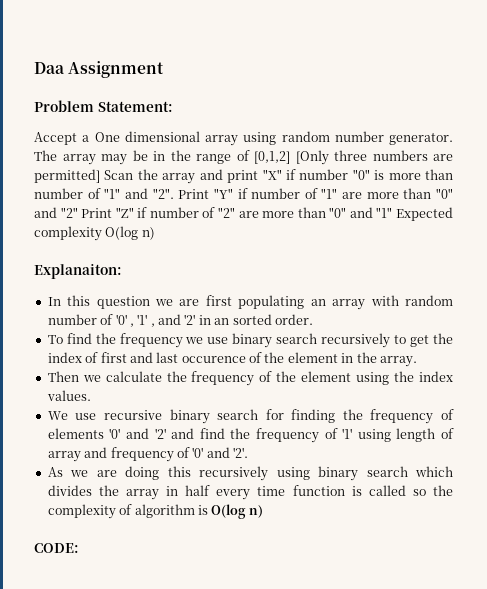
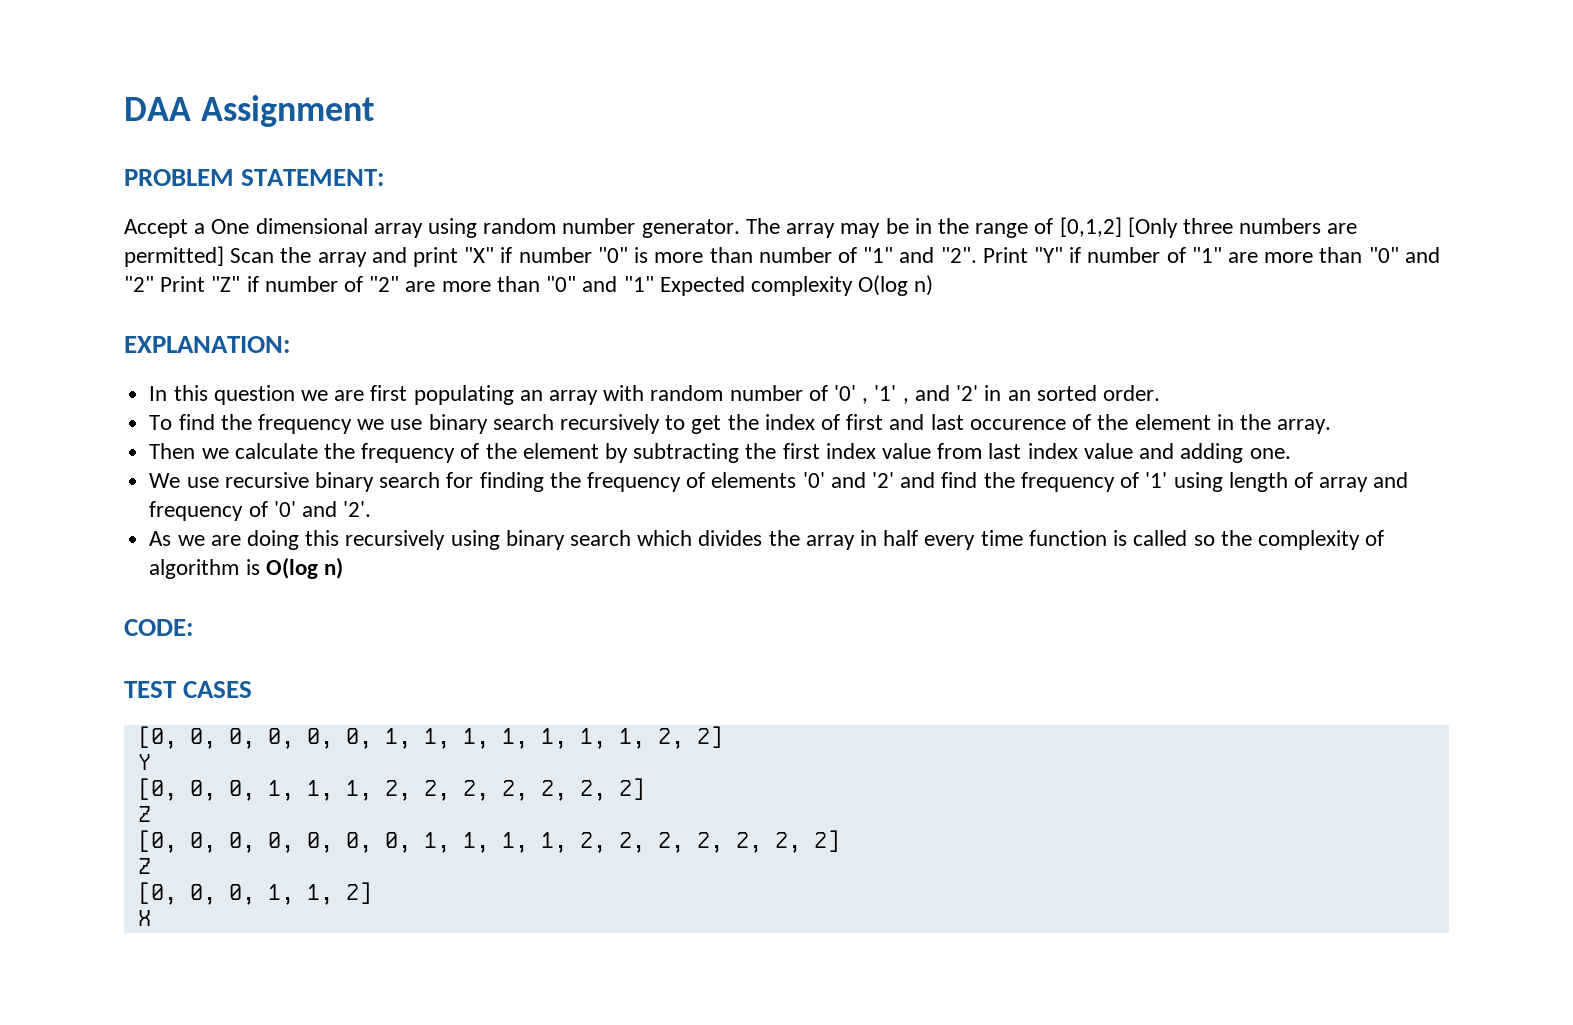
[34,62,65,74] Daa -> [124,97,191,121] DAA
[34,100,173,112] Problem Statement: -> [124,169,385,186] PROBLEM STATEMENT:
[34,264,122,279] Explanaiton: -> [124,336,290,353] EXPLANATION:
[356,371,454,385] [46,390,91,401] using the index values. -> [604,443,1291,463] by subtracting the first index value from last index value and adding one.
(79, 548) none -> [124,681,253,698] [137,726,723,749] [137,754,151,770] [137,778,645,801] [137,806,151,822] [137,830,840,853] [137,858,151,874] [137,882,372,905] [137,910,151,926] // TEST CASES // [0, 0, 0, 0, 0, 0, 1, 1, 1, 1, 1, 1, 1, 2, 2] // Y // [0, 0, 0, 1, 1, 1, 2, 2, 2, 2, 2, 2, 2] // Z // [0, 0, 0, 0, 0, 0, 0, 1, 1, 1, 1, 2, 2, 2, 2, 2, 2, 2] // Z // [0, 0, 0, 1, 1, 2] // X

